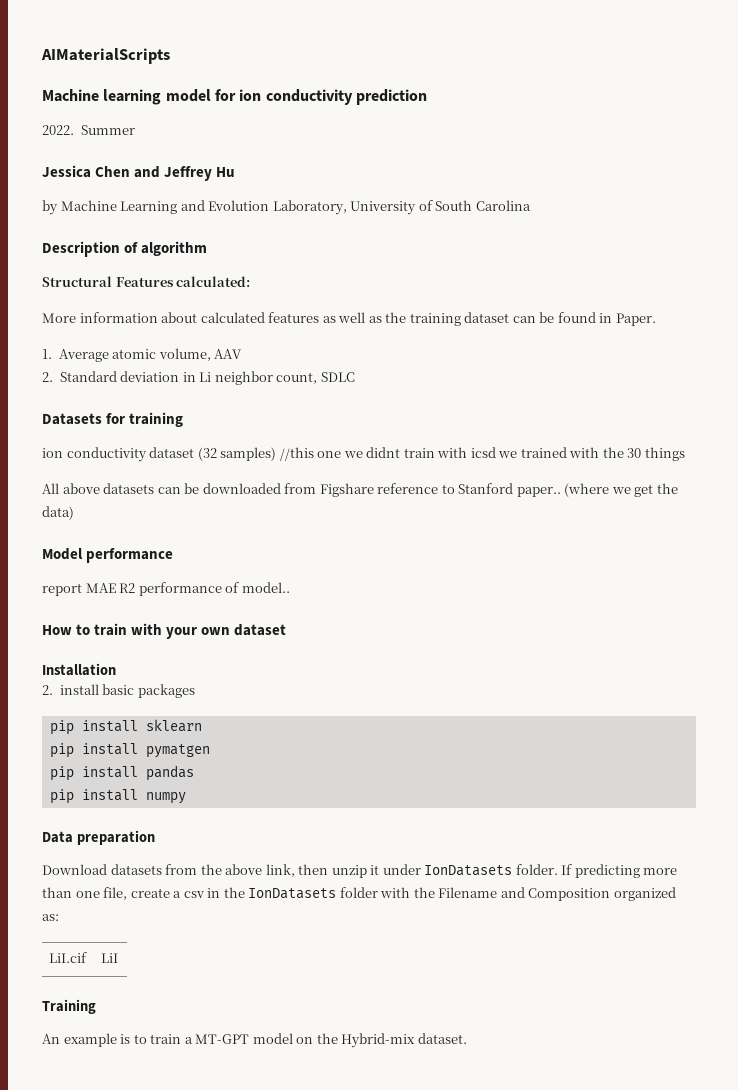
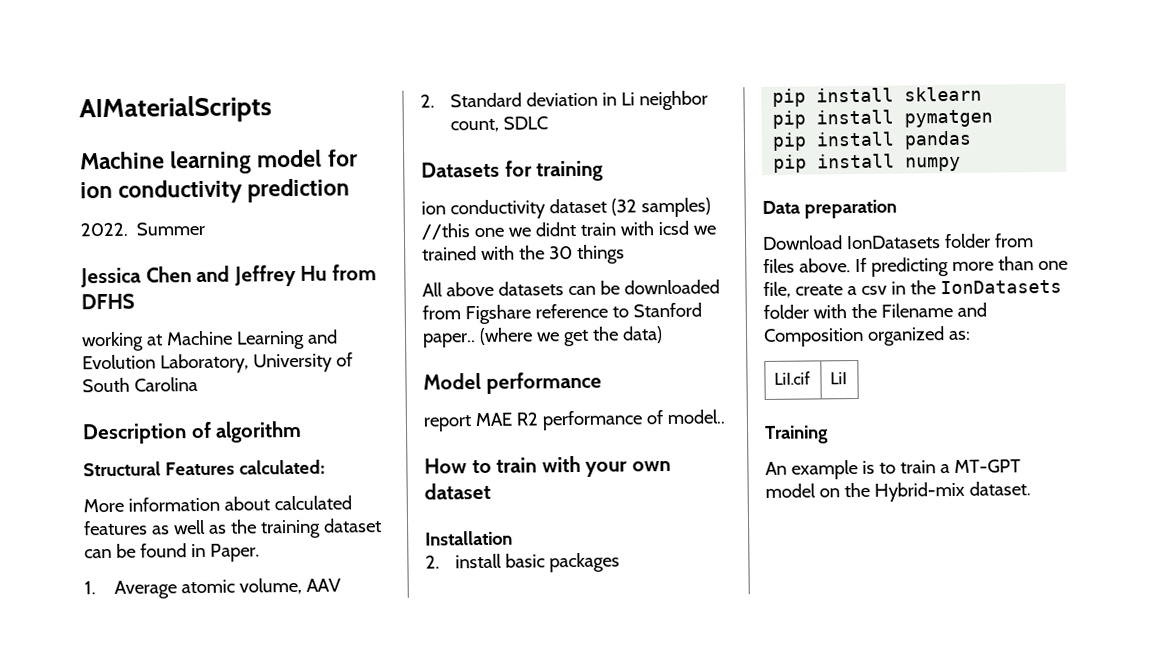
[42,200,58,215] // by -> [331,264,377,281] [81,293,135,310] [81,331,163,352] from DFHS // working at
[110,864,558,878] datasets from the above link, then unzip it under IonDatasets folder. -> [845,233,1034,250] [763,258,851,273] IonDatasets folder from files above.

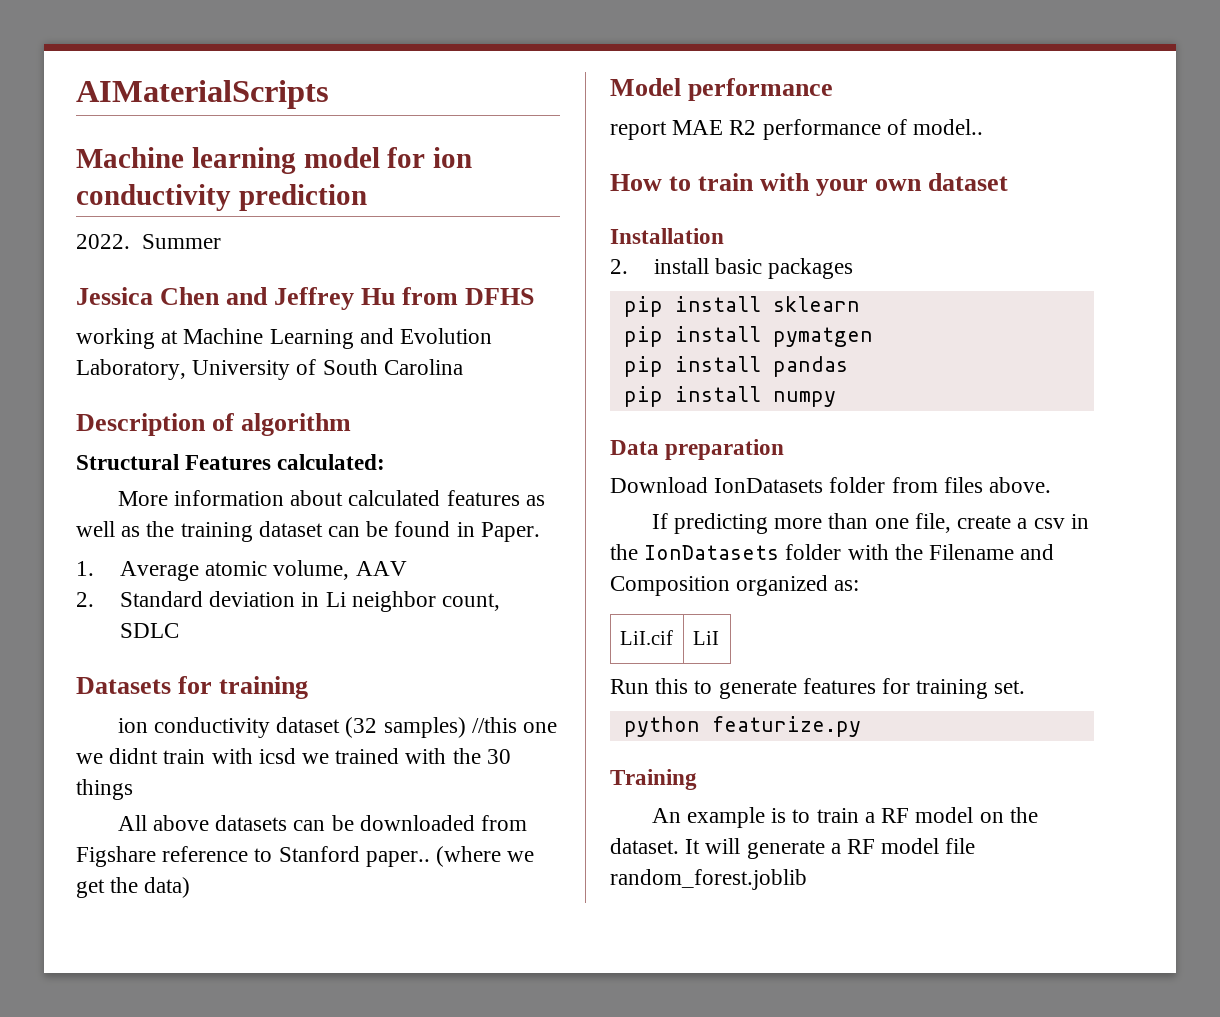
(851, 265) none -> (1052, 485) //
(848, 378) none -> [610,678,1026,699] [623,716,861,737] // Run this to generate features for training set. // python featurize.py
[953,459,1021,473] MT-GPT -> [881,808,910,823] RF
[873,481,1031,502] Hybrid-mix dataset. -> [610,838,976,859] [610,869,807,890] dataset. It will generate a RF model file random_forest.joblib

